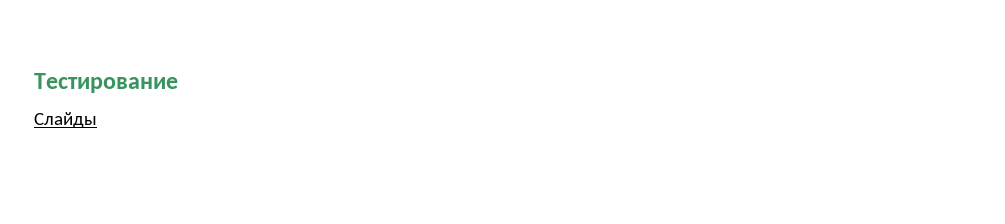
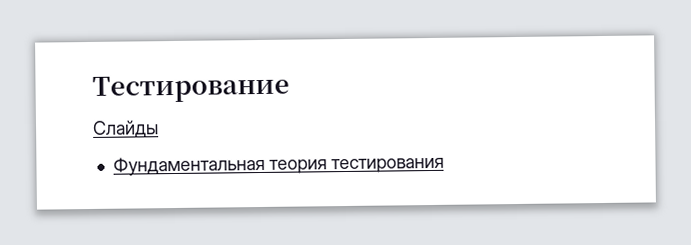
(97, 120) none -> [112,155,444,176] // Фундаментальная теория тестирования

